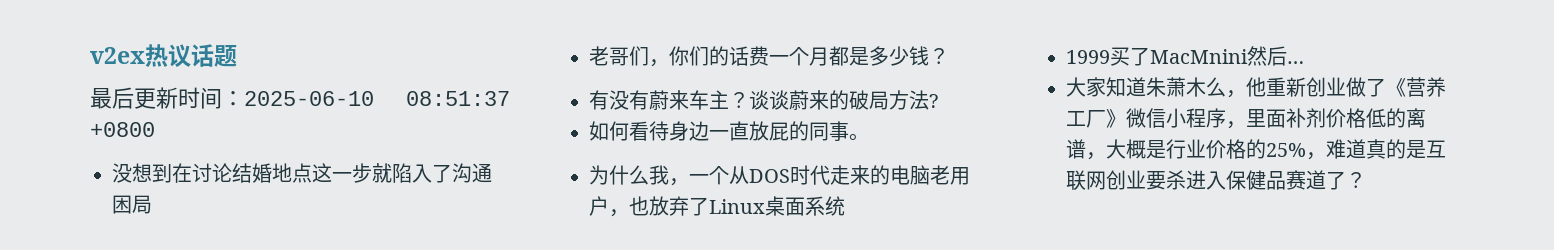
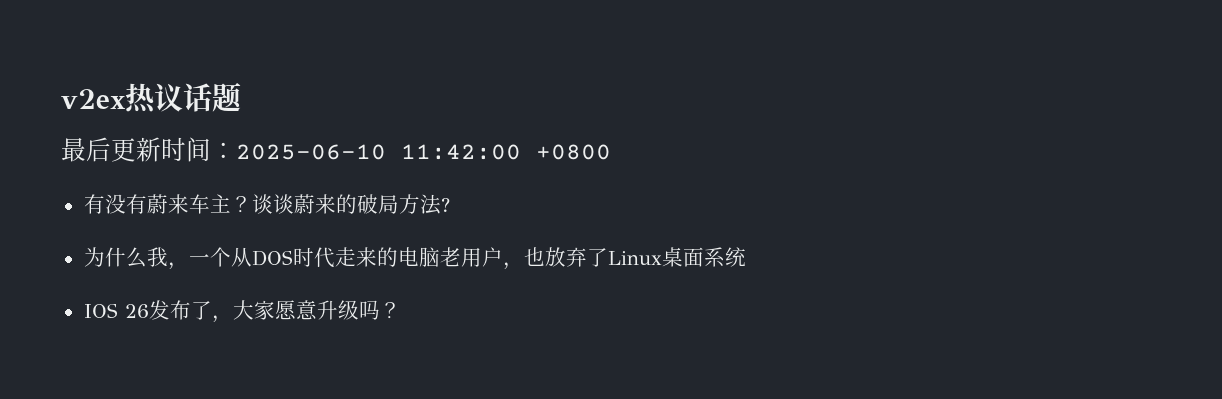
[406,91,510,106] 08:51:37 -> [401,144,521,160] 11:42:00
[112,163,492,183] [112,195,152,214] [589,46,949,67] // 没想到在讨论结婚地点这一步就陷入了沟通困局 // 老哥们，你们的话费一个月都是多少钱？ -> (611, 152) none
[589,121,869,141] // 如何看待身边一直放屁的同事。 -> (450, 205) none
[1066,46,1304,66] [1066,77,1446,98] [1066,108,1426,129] [1066,139,1446,160] [1066,170,1346,191] 1999买了MacMnini然后… // 大家知道朱萧木么，他重新创业做了《营养工厂》微信小程序，里面补剂价格低的离谱，大概是行业价格的25%，难道真的是互联网创业要杀进入保健品赛道了 -> [83,300,380,323] IOS 26发布了，大家愿意升级吗

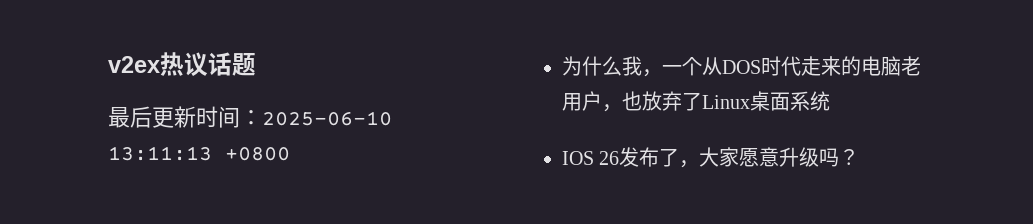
[401,144,521,160] 11:42:00 -> [108,146,212,161] 13:11:13
[83,194,450,215] // 有没有蔚来车主？谈谈蔚来的破局方法? -> (290, 154) none

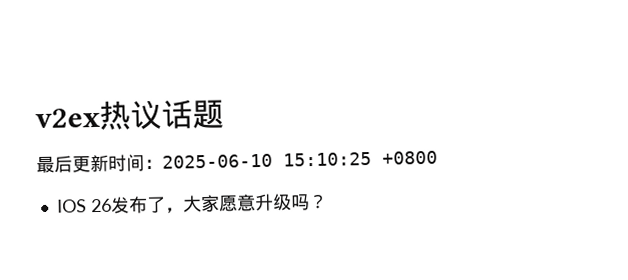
[108,146,212,161] 13:11:13 -> [283,151,372,167] 15:10:25
[562,56,921,77] [562,91,830,112] // 为什么我，一个从DOS时代走来的电脑老用户，也放弃了Linux桌面系统 -> (438, 157) none

